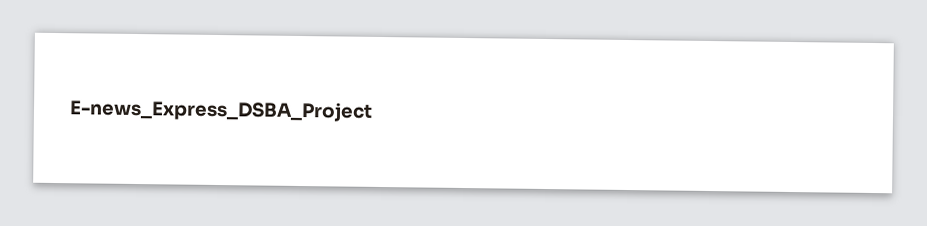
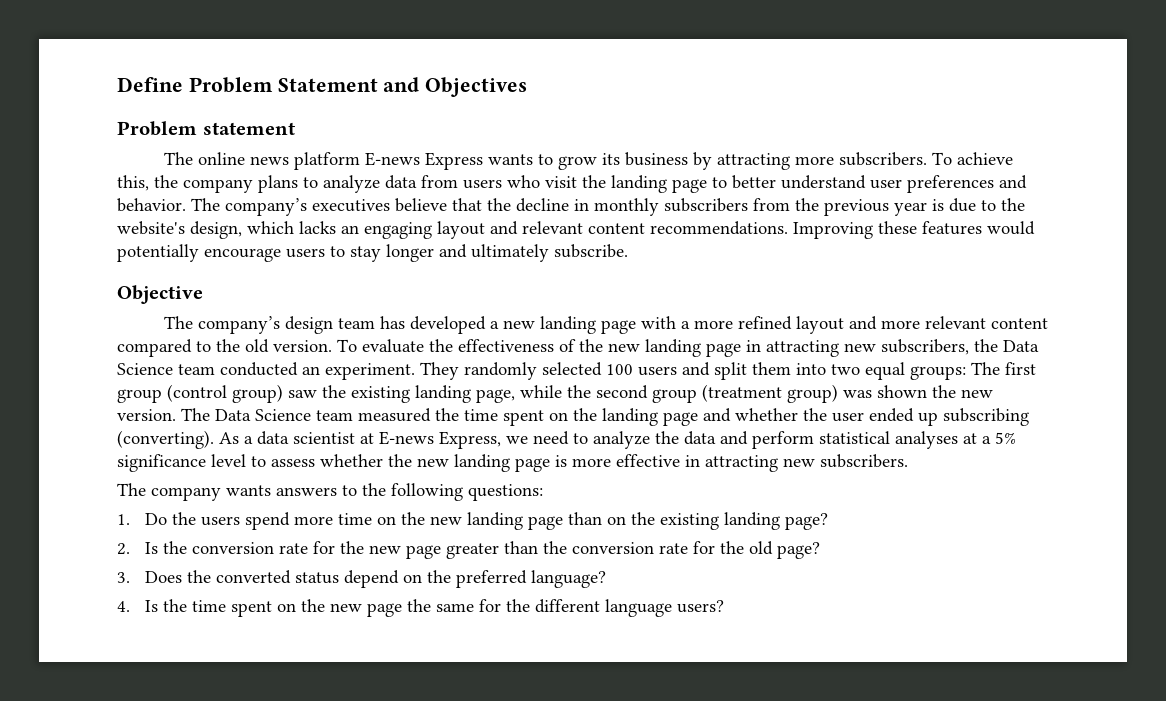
[69,99,373,122] E-news_Express_DSBA_Project -> [117,77,528,97] [117,121,295,136] [163,152,1013,170] [117,175,1027,193] [117,198,1025,216] [117,221,1035,239] [117,244,628,262] [117,285,203,304] [163,316,1048,334] [117,339,1039,357] [117,362,1036,380] [117,384,993,403] [117,408,1029,426] [117,430,1016,449] [117,454,908,472] [117,483,543,501] [117,512,828,530] [117,541,820,559] [117,570,606,588] [117,599,724,617] Define Problem Statement and Objectives // Problem statement // The online news platform E-news Express wants to grow its business by attracting more subscribers. To achieve this, the company plans to analyze data from users who visit the landing page to better understand user preferences and behavior. The company’s executives believe that the decline in monthly subscribers from the previous year is due to the website's design, which lacks an engaging layout and relevant content recommendations. Improving these features would potentially encourage users to stay longer and ultimately subscribe. // Objective // The company’s design team has developed a new landing page with a more refined layout and more relevant content compared to the old version. To evaluate the effectiveness of the new landing page in attracting new subscribers, the Data Science team conducted an experiment. They randomly selected 100 users and split them into two equal groups: The first group (control group) saw the existing landing page, while the second group (treatment group) was shown the new version. The Data Science team measured the time spent on the landing page and whether the user ended up subscribing (converting). As a data scientist at E-news Express, we need to analyze the data and perform statistical analyses at a 5% significance level to assess whether the new landing page is more effective in attracting new subscribers. // The company wants answers to the following questions: // 1. Do the users spend more time on the new landing page than on the existing landing page? // 2. Is the conversion rate for the new page greater than the conversion rate for the old page? // 3. Does the converted status depend on the preferred language? // 4. Is the time spent on the new page the same for the different language users?

